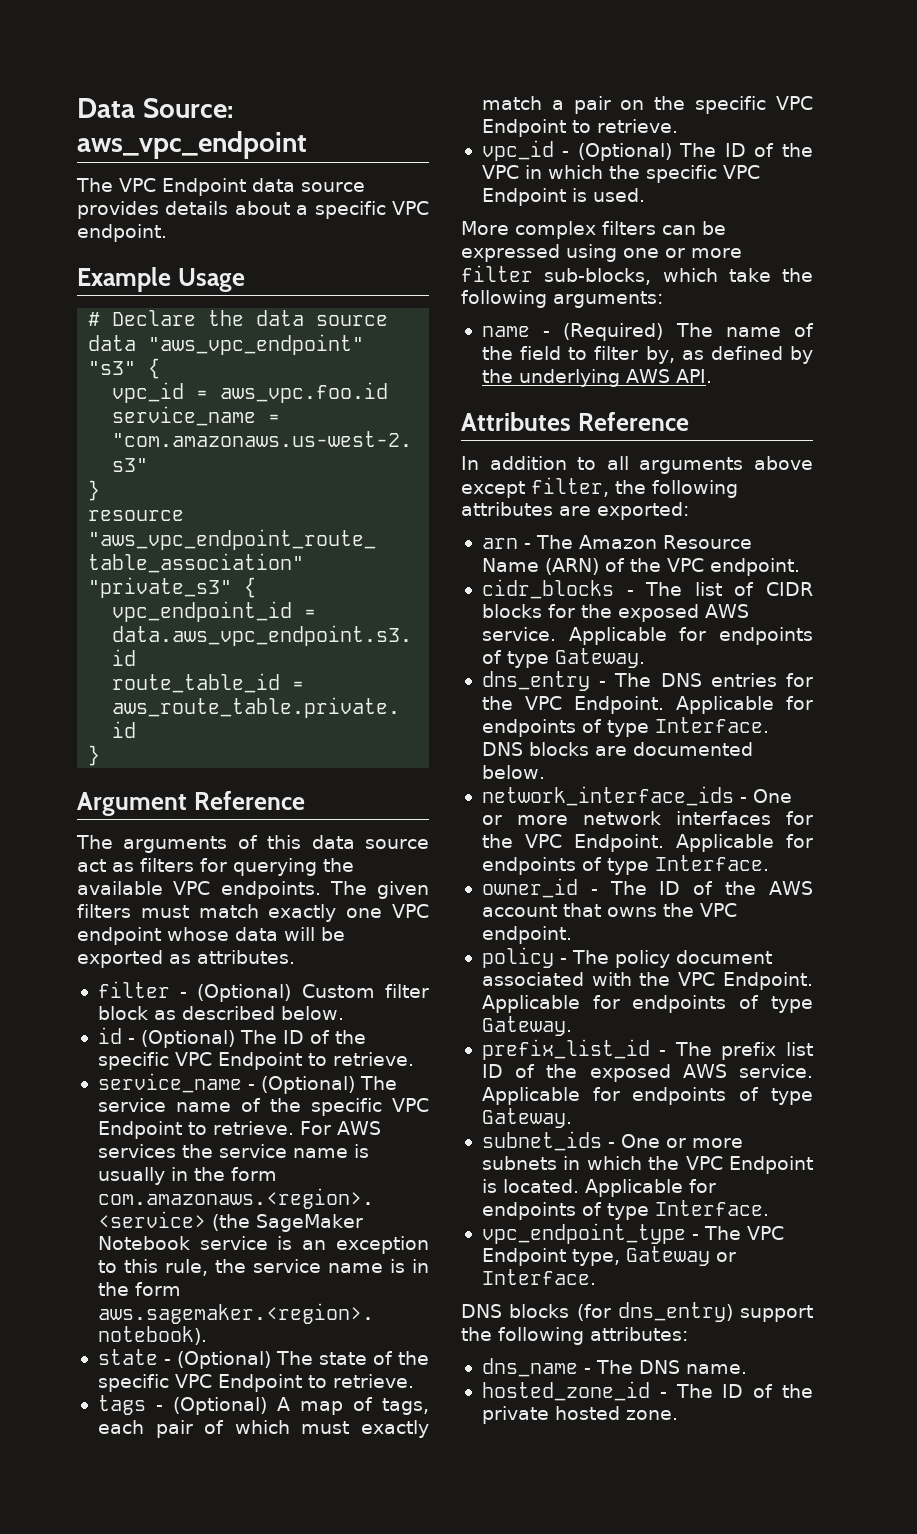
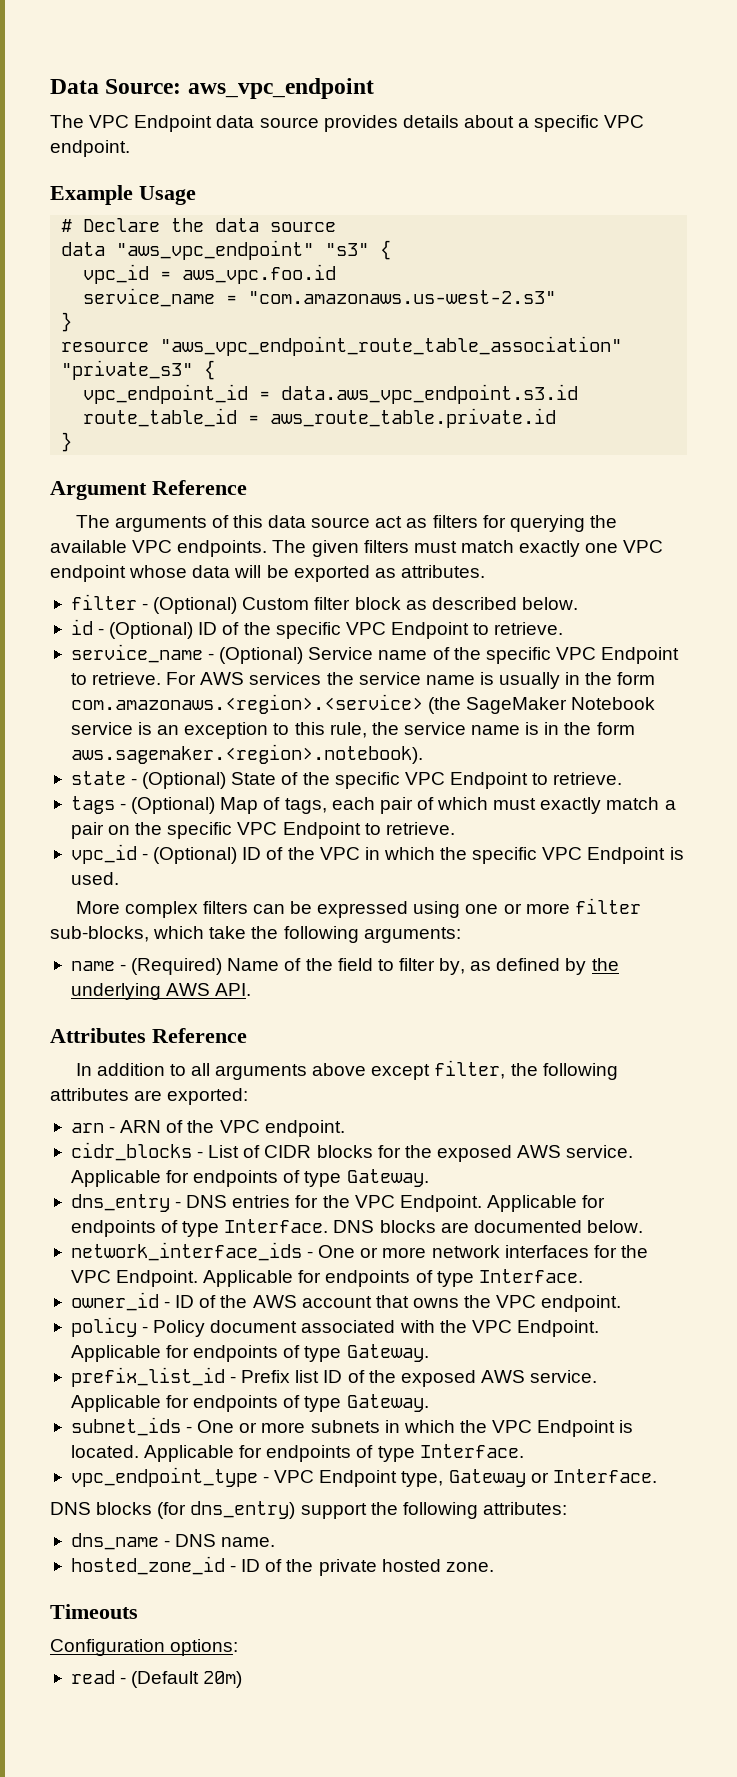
[239,1030,277,1044] The -> (194, 630) none
[359,1076,397,1090] [97,1098,166,1112] The service -> [308,647,374,660] Service
[275,1351,367,1365] The state -> [231,772,277,785] State
[276,1397,343,1415] A map -> [220,797,259,814] Map
[679,143,717,157] The -> (238, 855) none
[675,323,781,337] The name -> [227,958,280,971] Name
[535,535,752,549] [481,558,599,575] The Amazon Resource Name (ARN) -> [120,1120,162,1133] ARN
[645,582,722,596] The list -> [208,1145,240,1158] List
[614,673,652,687] The -> (182, 1204) none
[609,881,647,895] The -> (171, 1304) none
[571,950,670,968] The policy -> [153,1320,206,1337] Policy
[674,1042,777,1060] The prefix -> [241,1370,291,1383] Prefix
[703,1226,741,1240] The -> (270, 1479) none
[595,1360,633,1374] The -> (171, 1543) none
[675,1384,713,1398] The -> (237, 1568) none
(678, 1415) none -> [50,1604,138,1619] [50,1639,239,1656] [70,1670,243,1688] // Timeouts // Configuration options: // read - (Default 20m)

